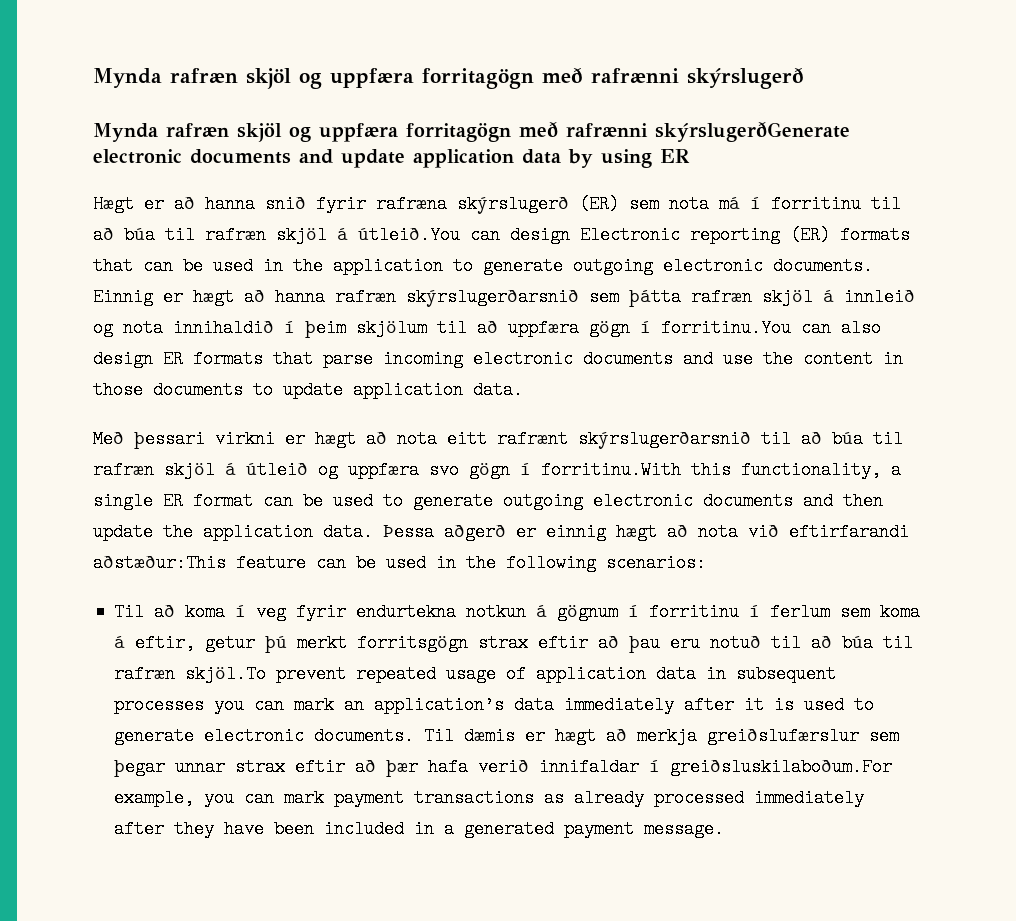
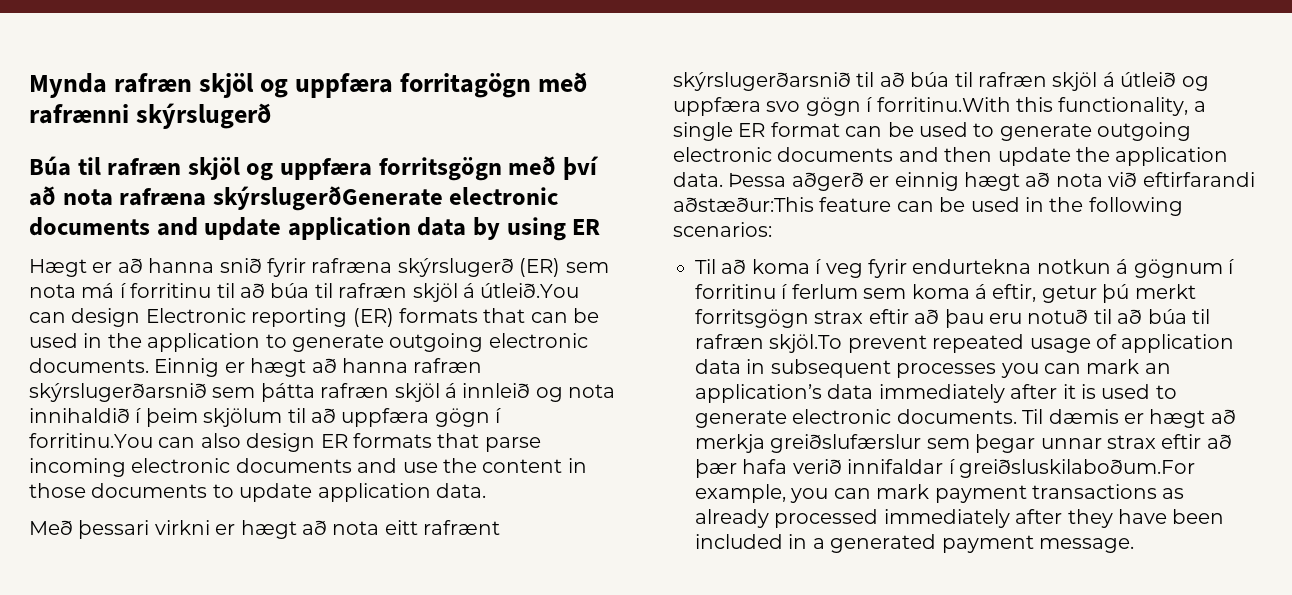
[93,122,648,142] Mynda rafræn skjöl og uppfæra forritagögn með rafrænni -> [29,156,599,181] [29,186,207,206] Búa til rafræn skjöl og uppfæra forritsgögn með því að nota rafræna

